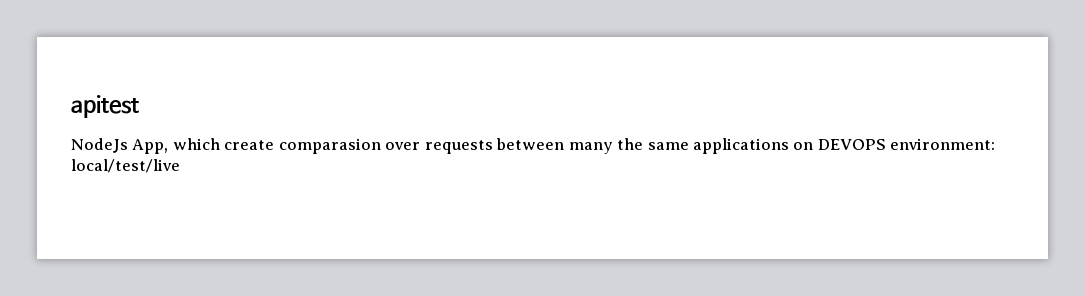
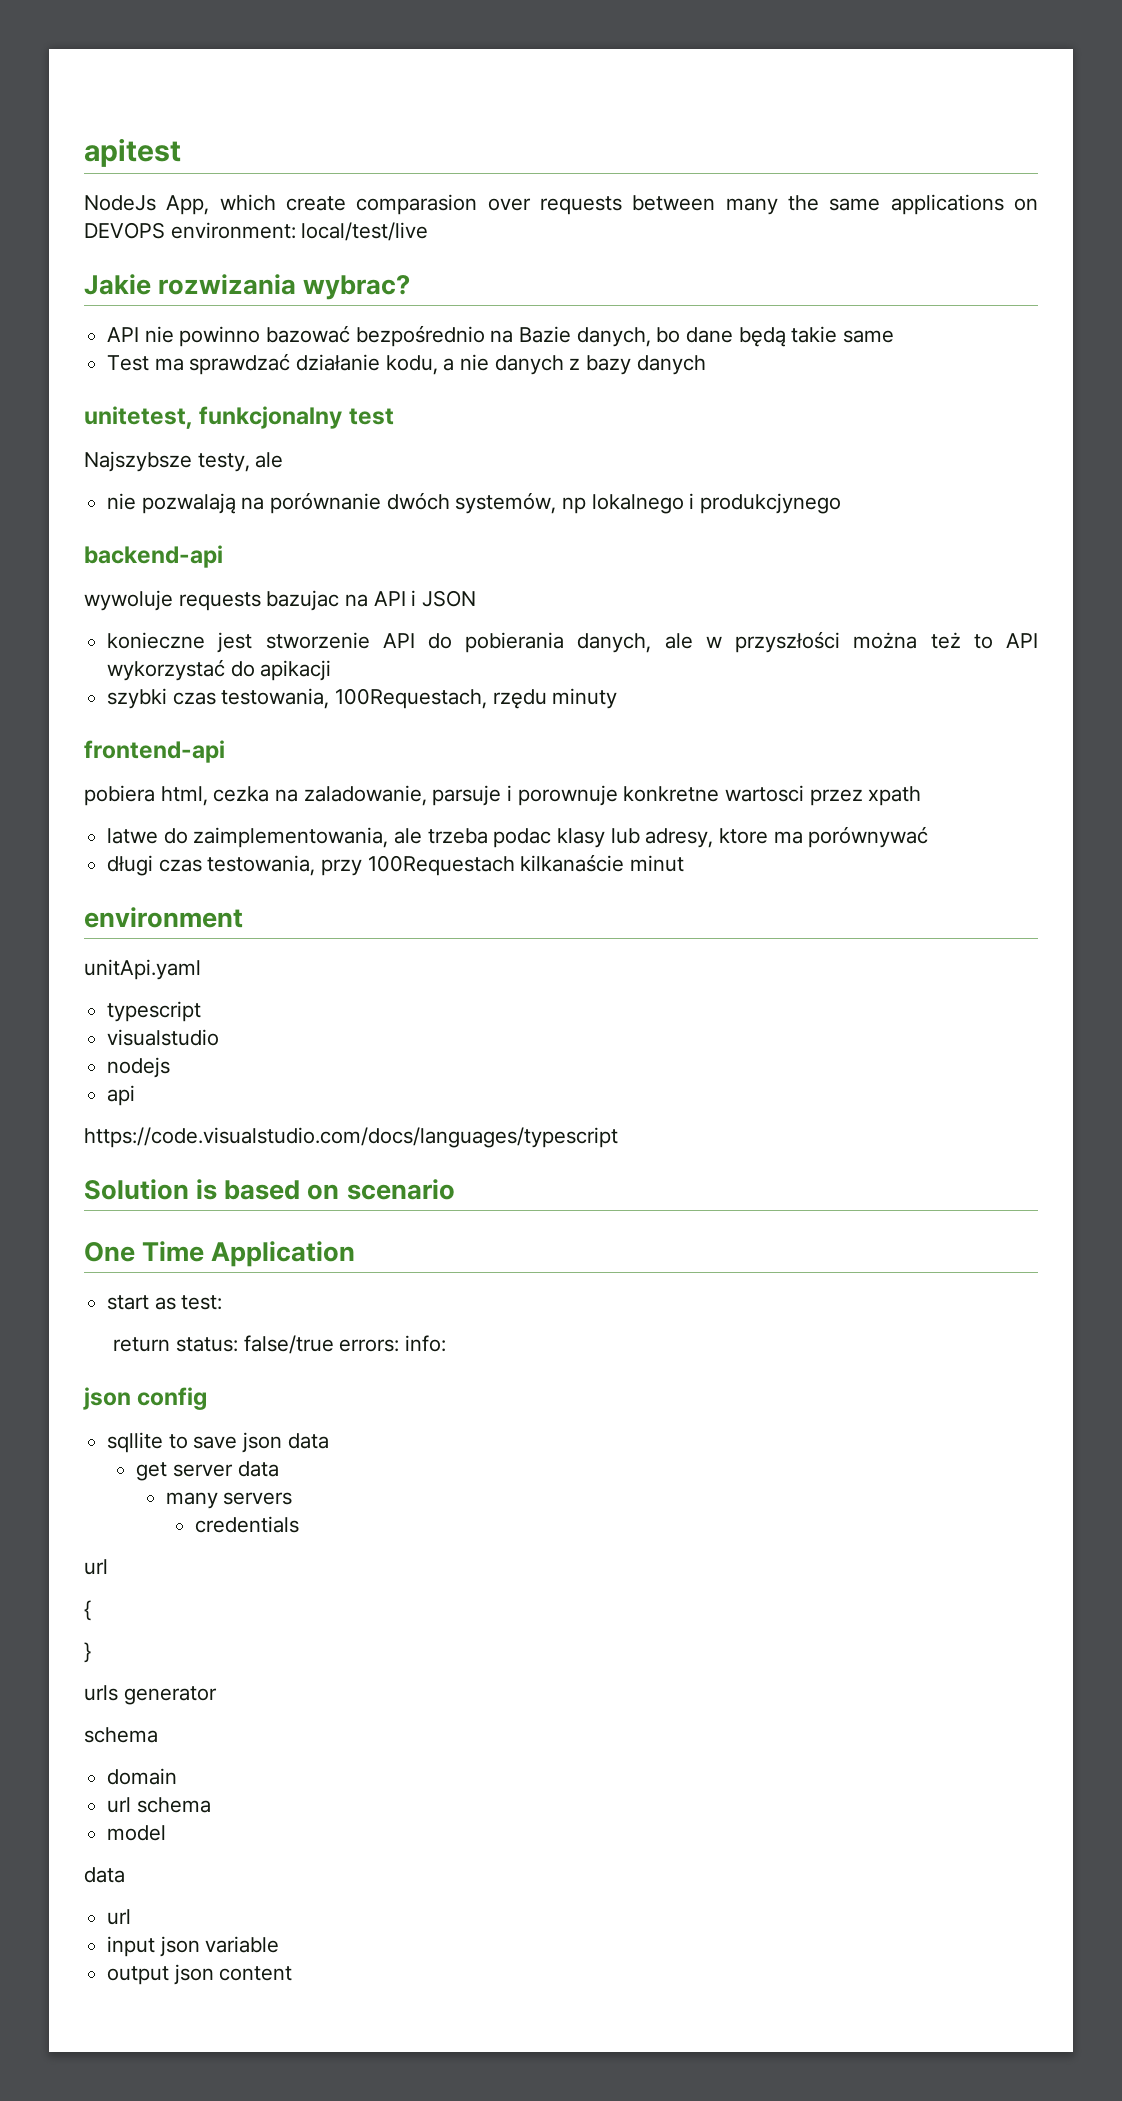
(180, 166) none -> [84,274,411,300] [107,325,895,347] [107,353,706,375] [84,406,394,429] [84,451,284,472] [107,492,842,514] [84,545,223,568] [84,590,477,611] [107,631,1039,653] [107,659,332,681] [107,688,618,709] [84,740,225,763] [84,785,922,806] [107,826,929,848] [107,854,685,876] [84,907,243,928] [84,959,201,980] [107,1001,202,1022] [107,1029,220,1046] [107,1057,171,1078] [107,1085,136,1106] [84,1127,618,1148] [84,1179,455,1200] [84,1241,356,1267] [107,1295,223,1310] [113,1335,446,1354] [83,1387,208,1410] [107,1432,329,1453] [136,1461,279,1481] [165,1492,293,1509] [194,1516,299,1533] [84,1559,108,1575] [84,1600,91,1621] [84,1642,91,1663] [84,1685,217,1705] [84,1727,158,1743] [107,1768,178,1785] [107,1797,211,1813] [107,1825,167,1841] [84,1867,125,1883] [107,1909,132,1925] [107,1936,280,1957] [107,1964,293,1985] // Jakie rozwizania wybrac? // API nie powinno bazować bezpośrednio na Bazie danych, bo dane będą takie same // Test ma sprawdzać działanie kodu, a nie danych z bazy danych // unitetest, funkcjonalny test // Najszybsze testy, ale // nie pozwalają na porównanie dwóch systemów, np lokalnego i produkcjynego // backend-api // wywoluje requests bazujac na API i JSON // konieczne jest stworzenie API do pobierania danych, ale w przyszłości można też to API wykorzystać do apikacji // szybki czas testowania, 100Requestach, rzędu minuty // frontend-api // pobiera html, cezka na zaladowanie, parsuje i porownuje konkretne wartosci przez xpath // latwe do zaimplementowania, ale trzeba podac klasy lub adresy, ktore ma porównywać // długi czas testowania, przy 100Requestach kilkanaście minut // environment // unitApi.yaml // typescript // visualstudio // nodejs // api // https://code.visualstudio.com/docs/languages/typescript // Solution is based on scenario // One Time Application // start as test: // return status: false/true errors: info: // json config // sqllite to save json data // get server data // many servers // credentials // url // { // } // urls generator // schema // domain // url schema // model // data // url // input json variable // output json content

